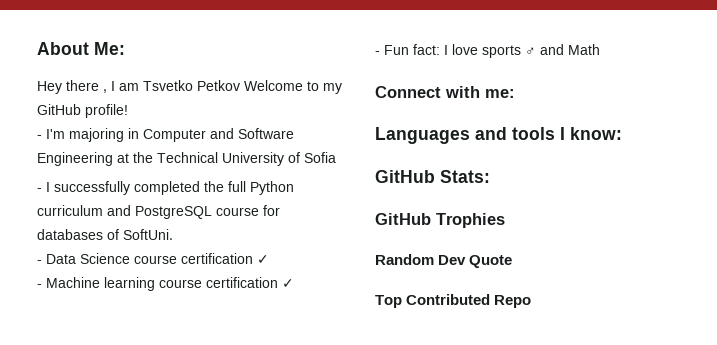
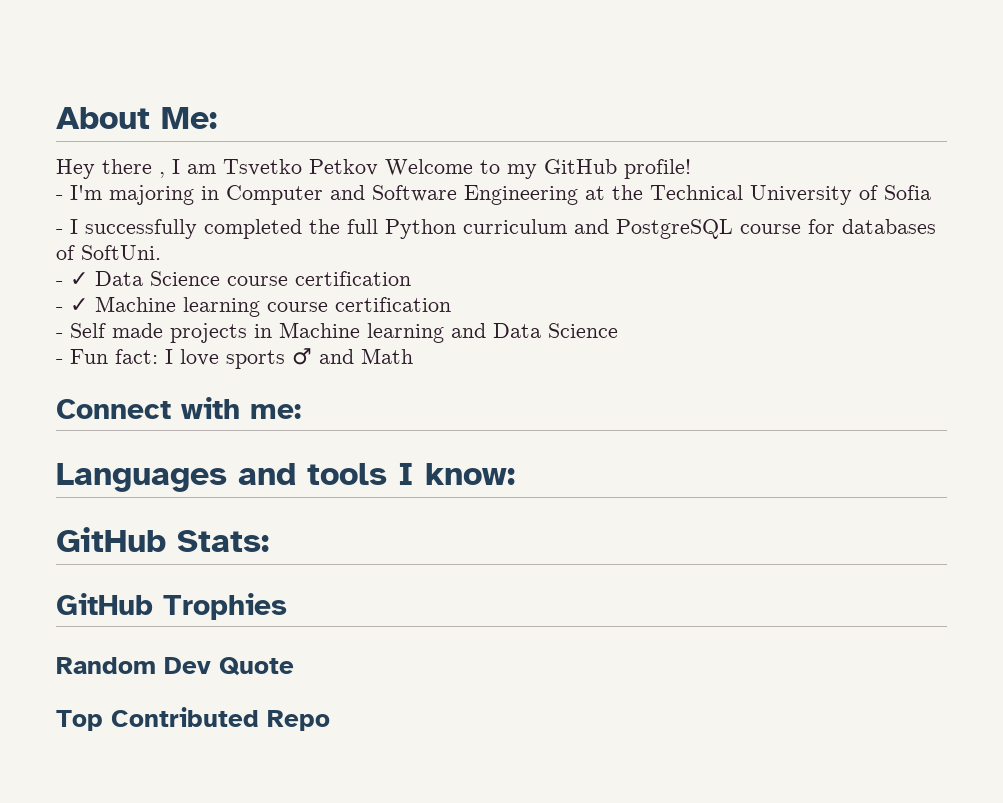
(42, 262) none -> [70,272,88,286] ✓
[257,255,269,264] [37,284,42,288] ✓ // - -> [56,298,88,312] // - ✓
[282,279,294,288] ✓ -> [56,322,618,343] // - Self made projects in Machine learning and Data Science

